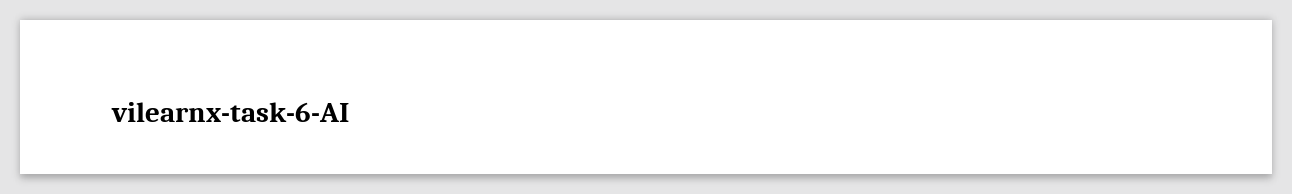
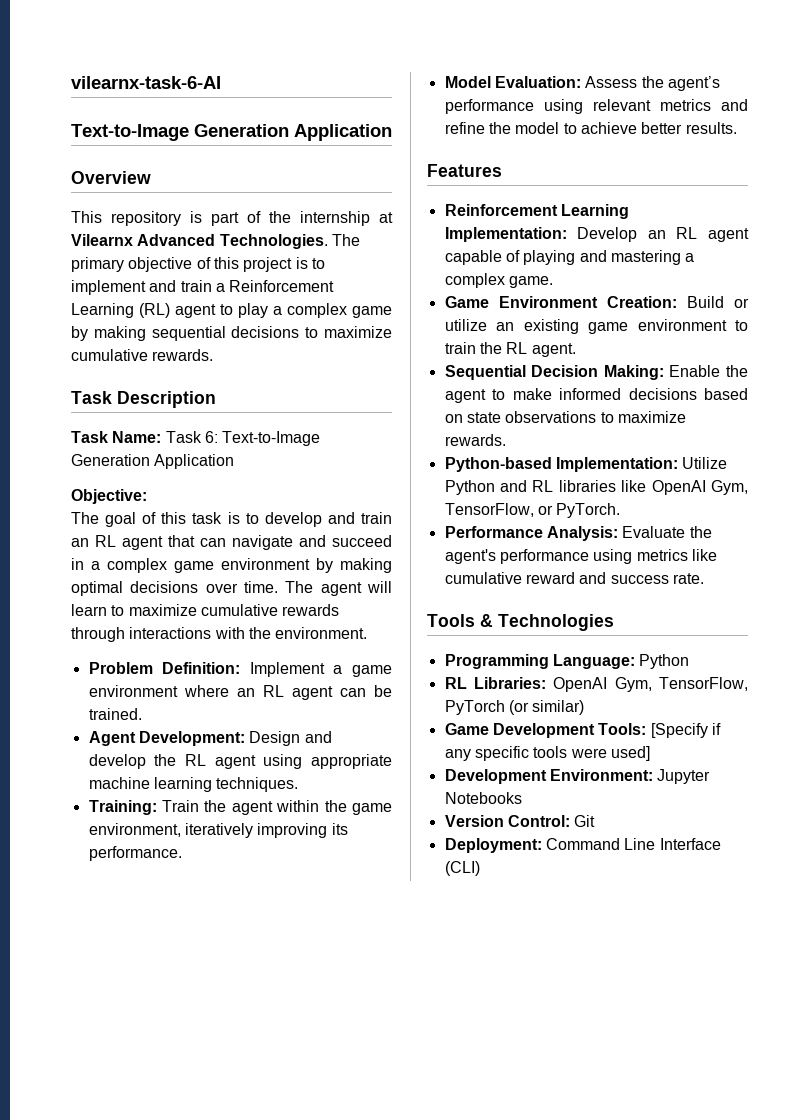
(349, 112) none -> [71,124,392,141] [71,171,151,184] [71,211,393,226] [71,234,360,249] [71,257,325,272] [71,280,335,295] [71,303,392,318] [71,326,393,341] [71,349,214,361] [71,391,216,408] [71,431,321,446] [71,454,235,469] [71,489,147,504] [71,512,392,527] [71,535,392,550] [71,558,392,573] [71,581,392,596] [71,604,340,616] [71,627,368,642] [88,662,392,677] [88,685,392,700] [88,708,142,720] [88,731,332,746] [88,754,392,769] [88,777,299,792] [88,800,392,815] [88,823,348,838] [88,846,182,861] [444,76,720,91] [444,99,748,114] [444,122,737,134] [427,164,502,177] [444,204,629,219] [444,227,749,242] [444,250,695,265] [444,273,553,288] [444,296,749,308] [444,319,748,334] [444,342,576,357] [444,365,748,380] [444,388,748,403] [444,411,686,423] [444,434,506,446] [444,457,728,472] [444,480,748,495] [444,503,621,518] [444,526,712,541] [444,549,717,564] [444,572,704,584] [427,614,614,631] [444,654,690,669] [444,677,748,692] [444,700,585,715] [444,723,721,738] [444,746,650,761] [444,769,711,784] [444,792,522,804] [444,815,596,827] [444,838,721,853] [444,861,480,876] // Text-to-Image Generation Application // Overview // This repository is part of the internship at Vilearnx Advanced Technologies. The primary objective of this project is to implement and train a Reinforcement Learning (RL) agent to play a complex game by making sequential decisions to maximize cumulative rewards. // Task Description // Task Name: Task 6: Text-to-Image Generation Application // Objective: // The goal of this task is to develop and train an RL agent that can navigate and succeed in a complex game environment by making optimal decisions over time. The agent will learn to maximize cumulative rewards through interactions with the environment. // Problem Definition: Implement a game environment where an RL agent can be trained. // Agent Development: Design and develop the RL agent using appropriate machine learning techniques. // Training: Train the agent within the game environment, iteratively improving its performance. // Model Evaluation: Assess the agent’s performance using relevant metrics and refine the model to achieve better results. // Features // Reinforcement Learning Implementation: Develop an RL agent capable of playing and mastering a complex game. // Game Environment Creation: Build or utilize an existing game environment to train the RL agent. // Sequential Decision Making: Enable the agent to make informed decisions based on state observations to maximize rewards. // Python-based Implementation: Utilize Python and RL libraries like OpenAI Gym, TensorFlow, or PyTorch. // Performance Analysis: Evaluate the agent's performance using metrics like cumulative reward and success rate. // Tools & Technologies // Programming Language: Python // RL Libraries: OpenAI Gym, TensorFlow, PyTorch (or similar) // Game Development Tools: [Specify if any specific tools were used] // Development Environment: Jupyter Notebooks // Version Control: Git // Deployment: Command Line Interface (CLI)

